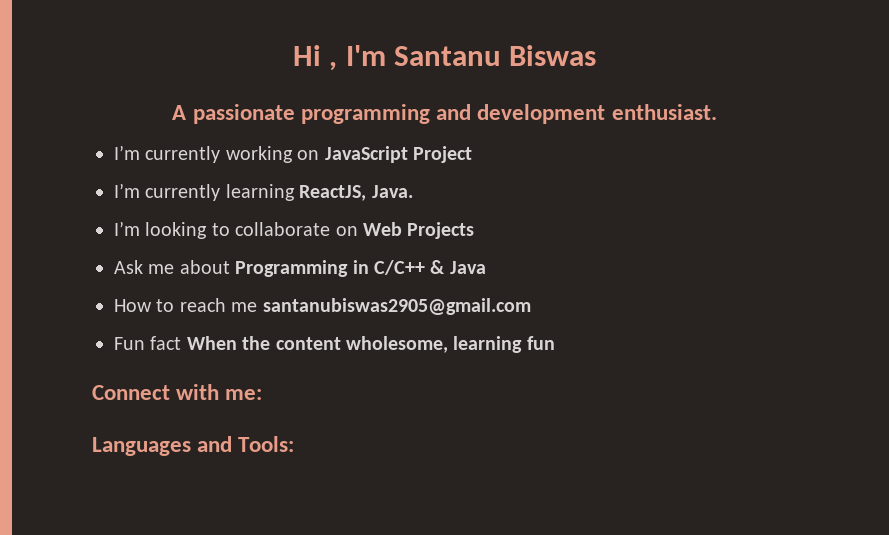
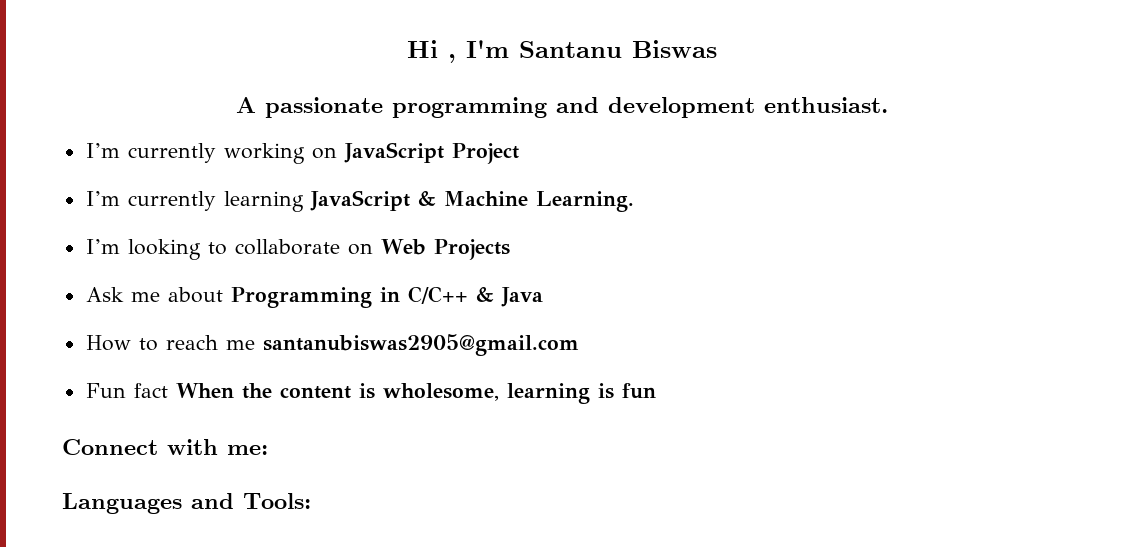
[299,185,413,201] ReactJS, Java. -> [309,190,634,212] JavaScript & Machine Learning.
(341, 343) none -> [358,383,375,399] is
(523, 344) none -> [597,383,614,399] is

